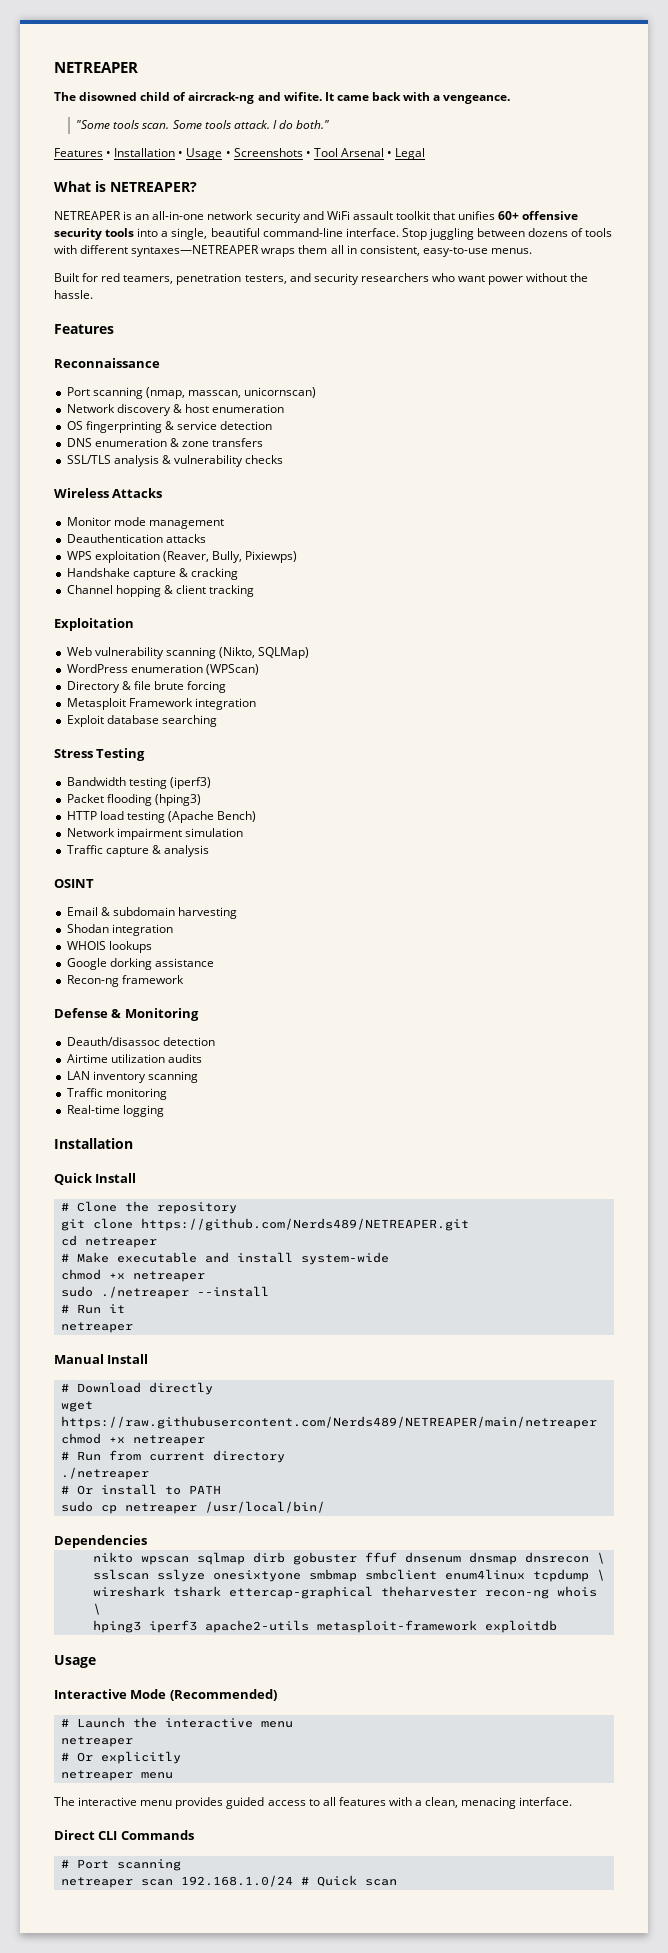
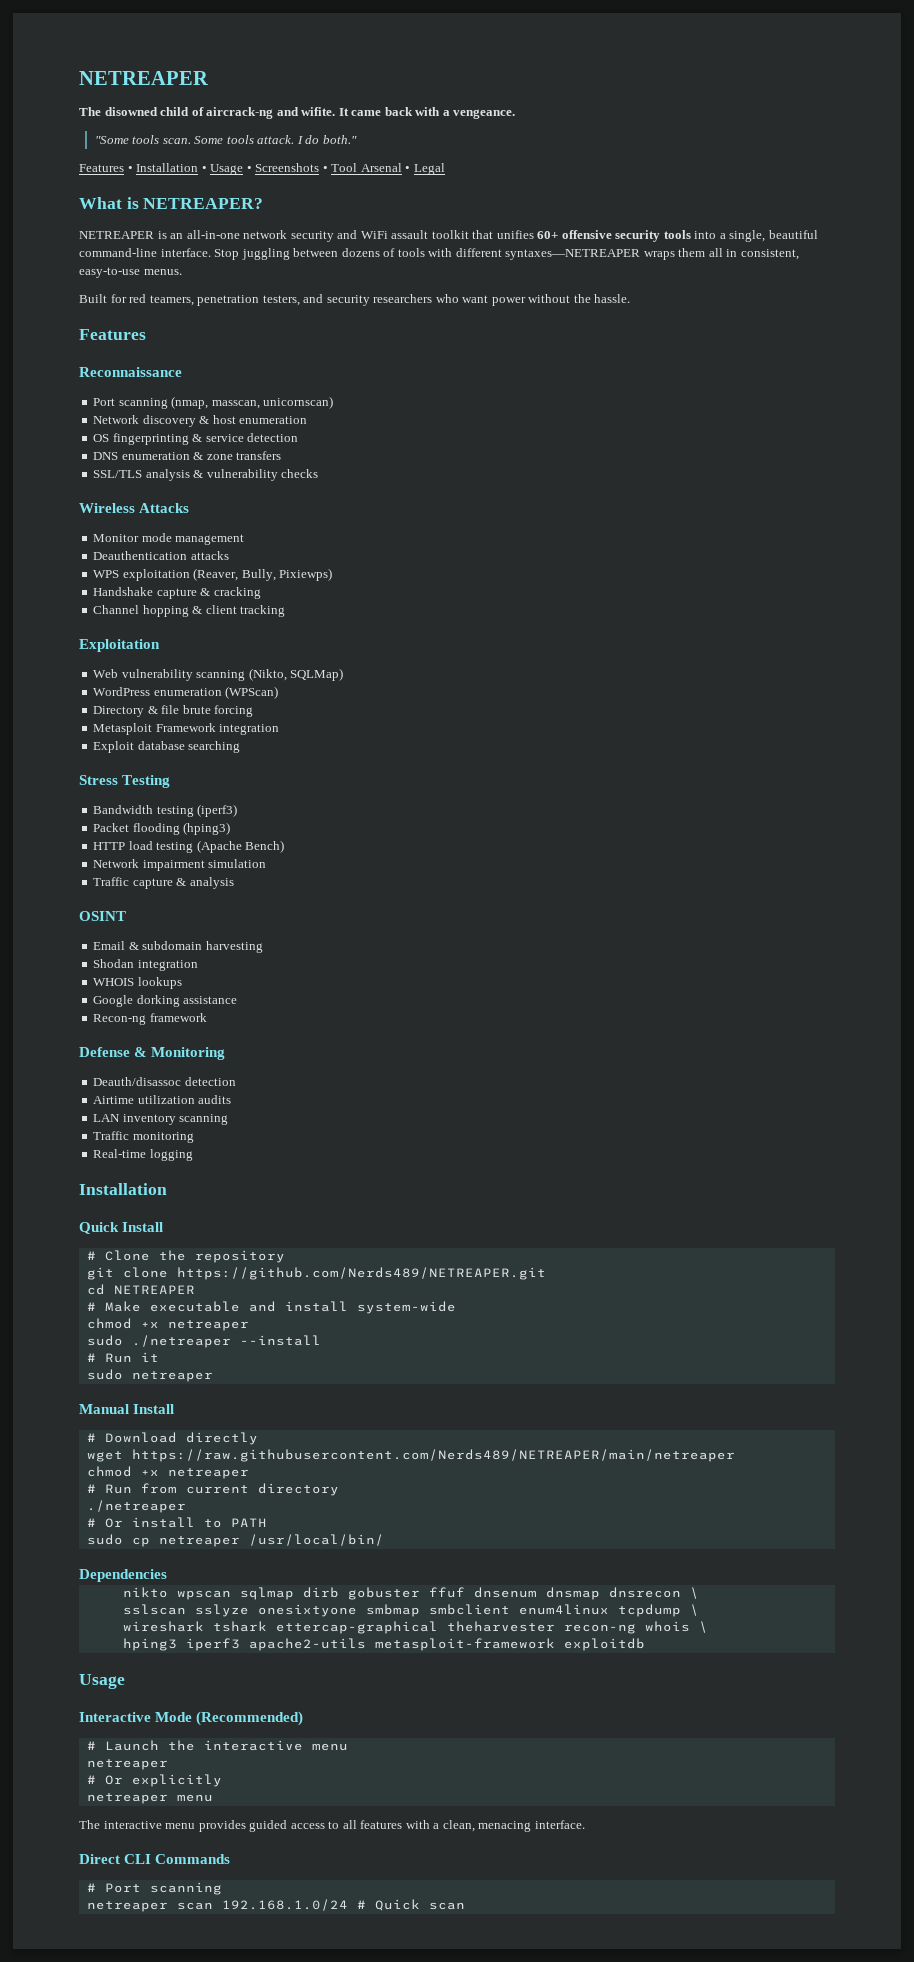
[84,1237,157,1248] netreaper -> [113,1285,195,1294] NETREAPER
(125, 1308) none -> [86,1369,123,1380] sudo

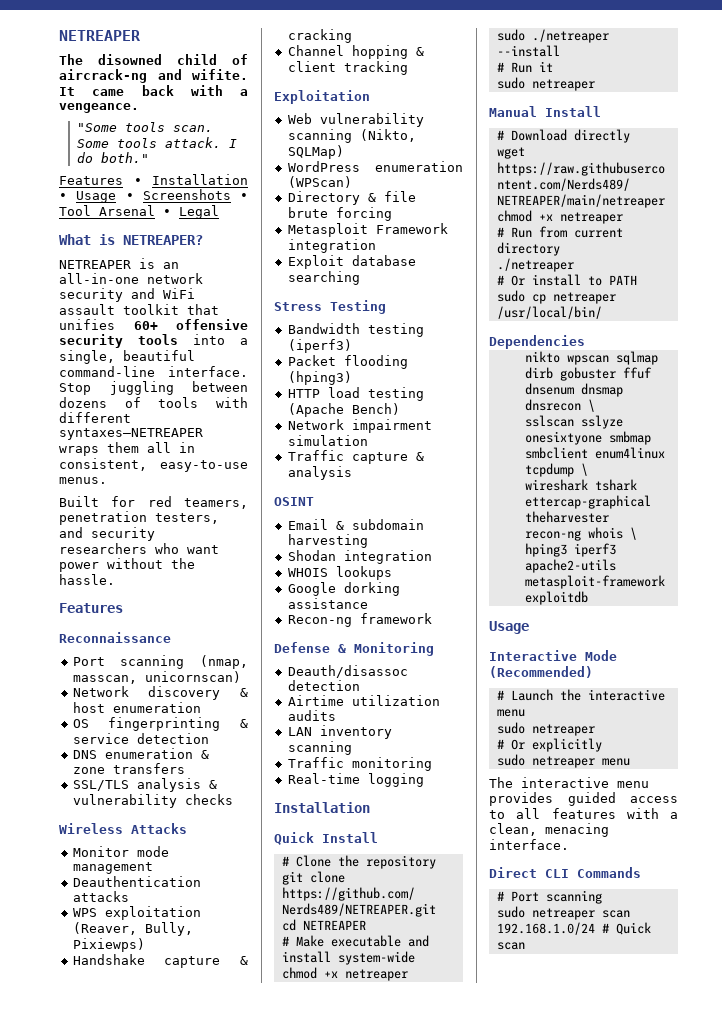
(348, 1747) none -> [496,722,525,734] sudo
(222, 1780) none -> [496,754,525,766] sudo
(222, 1888) none -> [496,906,525,918] sudo

